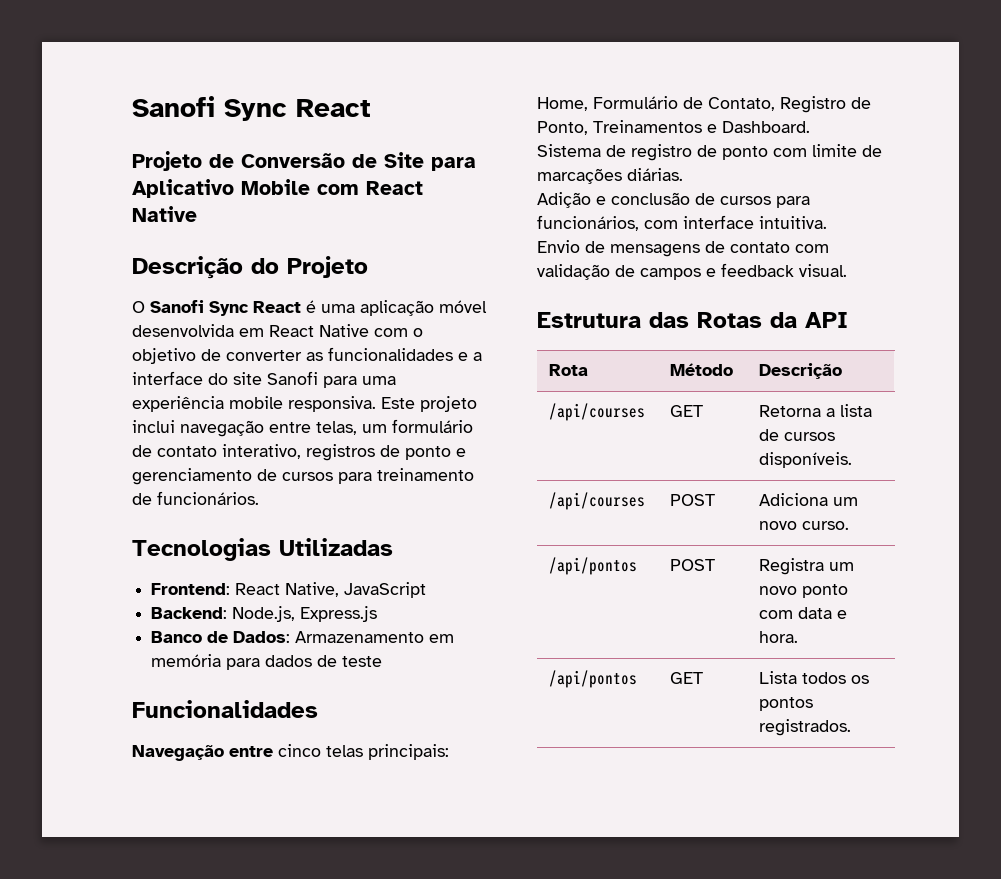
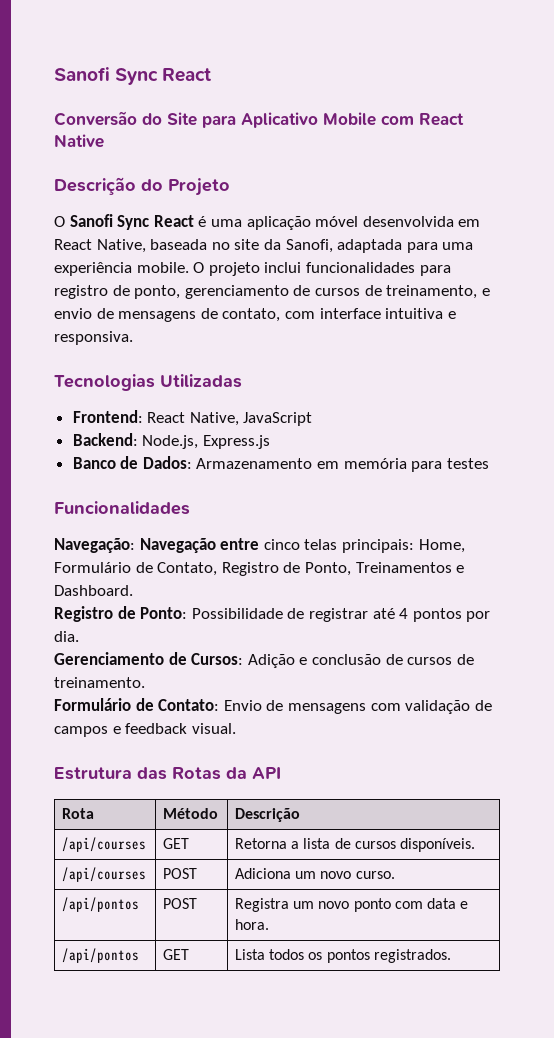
[132,151,377,171] Projeto de Conversão de -> [54,111,162,126] Conversão do
[319,324,423,337] [132,347,482,364] [132,371,396,388] [132,396,477,412] [132,419,473,437] [132,444,466,461] [132,468,474,485] [132,491,259,505] Native com o objetivo de converter as funcionalidades e a interface do site Sanofi para uma experiência mobile responsiva. Este projeto inclui navegação entre telas, um formulário de contato interativo, registros de ponto e gerenciamento de cursos para treinamento de funcionários. -> [96,239,474,253] [54,262,451,276] [54,285,490,299] [54,308,456,322] [54,331,133,345] Native, baseada no site da Sanofi, adaptada para uma experiência mobile. O projeto inclui funcionalidades para registro de ponto, gerenciamento de cursos de treinamento, e envio de mensagens de contato, com interface intuitiva e responsiva.
[265,655,383,667] dados de teste -> [446,458,489,469] testes
(318, 709) none -> [54,538,135,553] Navegação:
[537,144,882,161] [537,168,683,184] Sistema de registro de ponto com limite de marcações diárias. // -> [54,606,491,622] [54,631,79,642] [54,652,244,665] Registro de Ponto: Possibilidade de registrar até 4 pontos por dia. // Gerenciamento de Cursos:
[776,196,810,208] [537,215,827,231] para funcionários, com interface intuitiva. // -> [456,654,474,665] [54,677,145,688] [54,698,220,711] de treinamento. // Formulário de Contato:
[705,241,790,253] de contato -> (366, 708) none

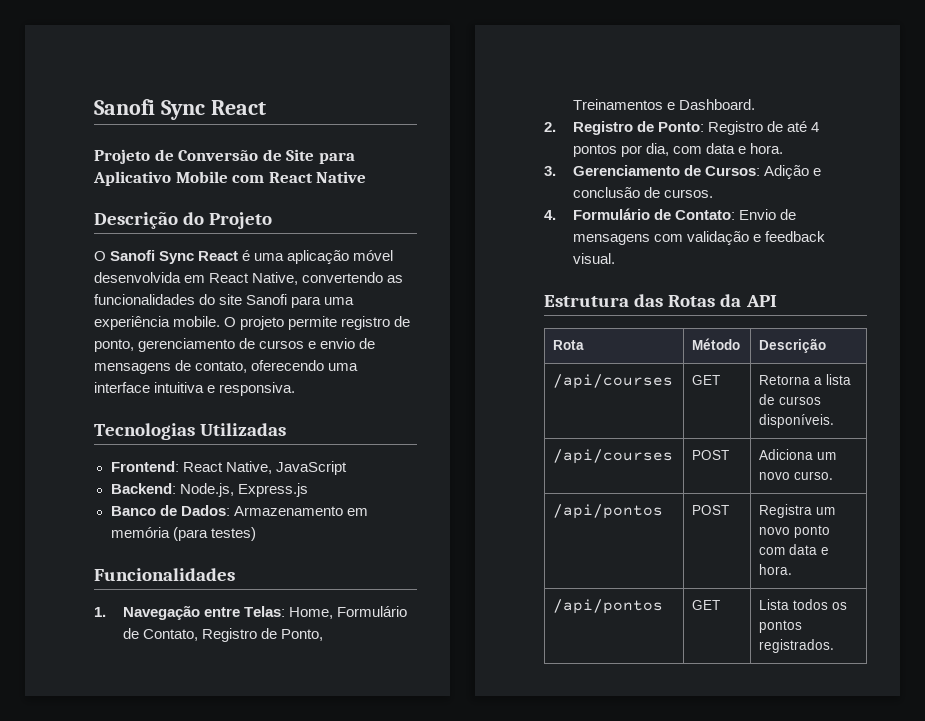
[54,111,162,126] Conversão do -> [94,149,282,164] Projeto de Conversão de
[150,239,403,253] baseada no site da Sanofi, adaptada -> [302,272,404,283] [94,294,288,305] convertendo as funcionalidades do site Sanofi
[264,262,451,276] inclui funcionalidades para -> [288,316,338,330] permite
[364,285,478,299] de treinamento, -> (305, 344) none
[284,311,315,319] com -> [251,360,359,371] oferecendo uma
[411,458,489,472] para testes -> [172,527,256,541] (para testes)
[54,538,135,553] Navegação: -> [94,607,106,617] 1.
[263,539,414,553] cinco telas principais: -> [244,606,286,617] Telas:
(133, 590) none -> [544,122,556,132] 2.
[191,608,368,622] Possibilidade de registrar -> [708,121,784,135] Registro de
[54,631,79,642] dia. // -> [646,143,784,156] [544,166,556,176] dia, com data e hora. // 3.
[407,654,474,665] [54,677,145,688] cursos de treinamento. // -> [664,189,714,198] [544,210,556,220] cursos. // 4.
[474,700,492,711] [54,726,108,737] de campos -> (750, 238) none

